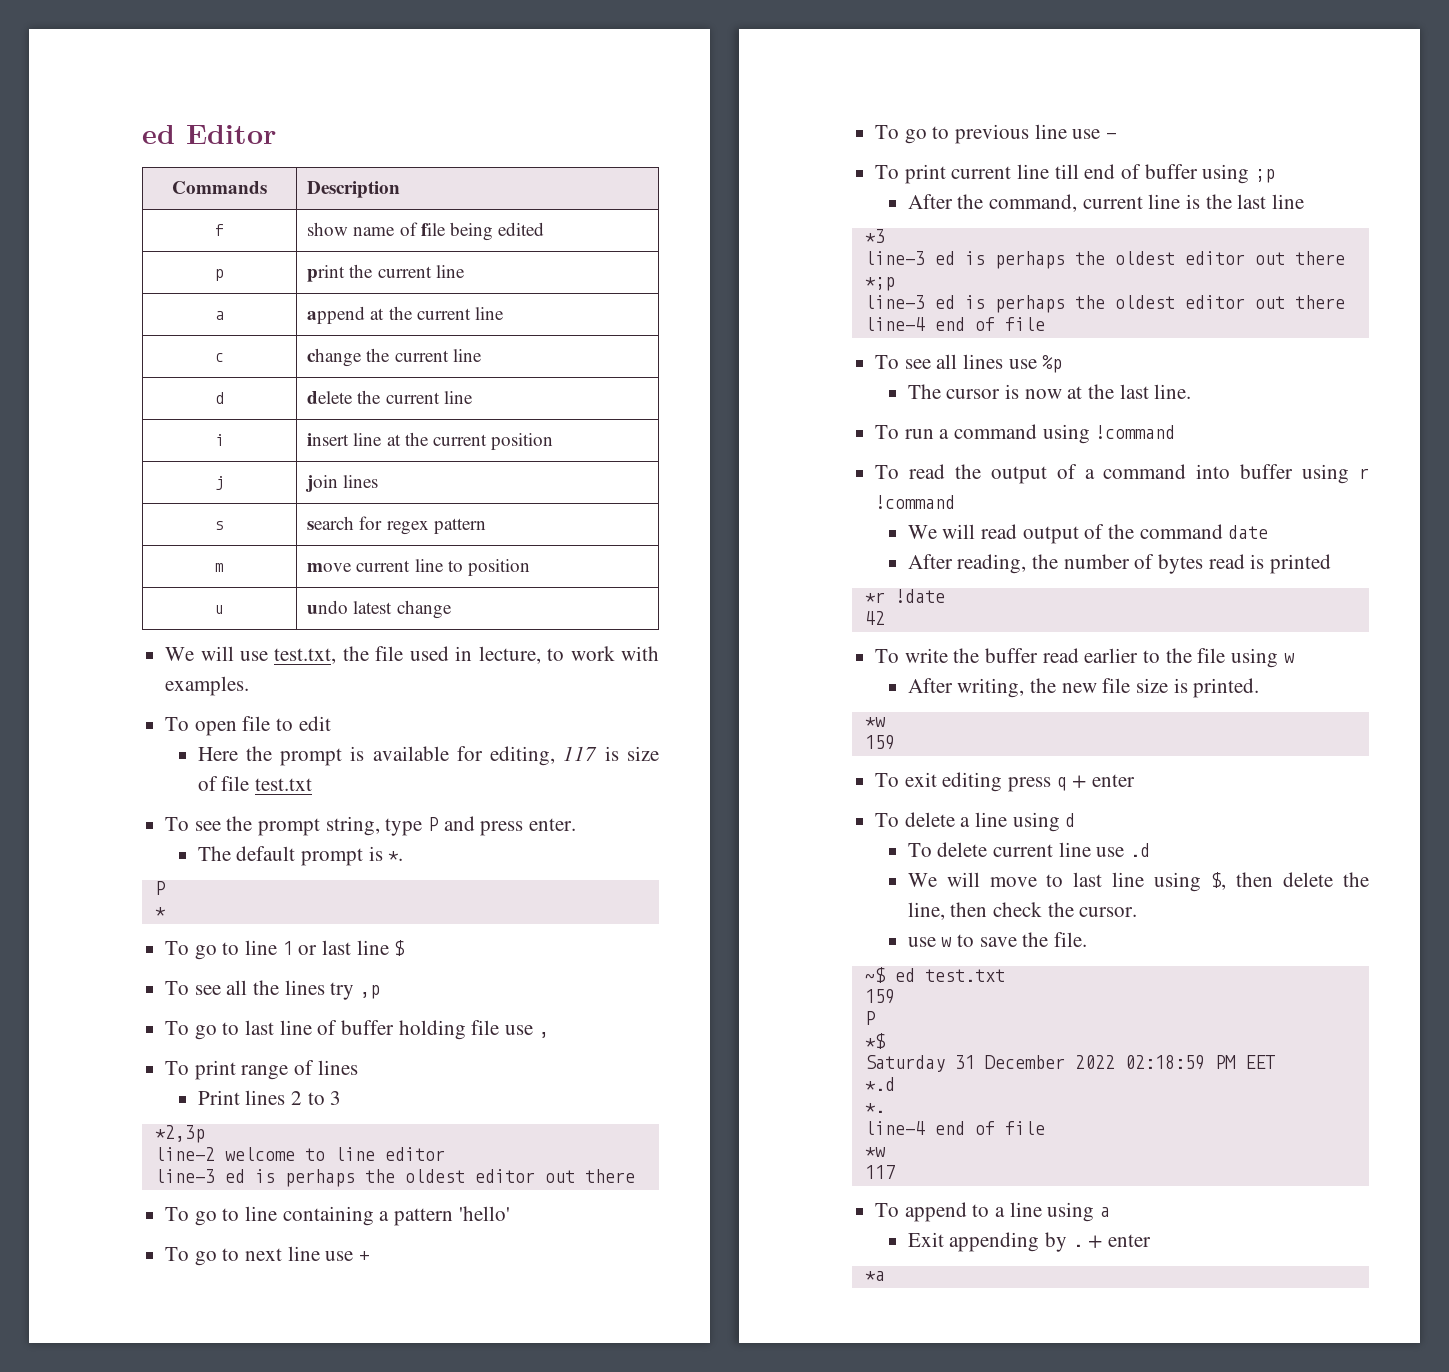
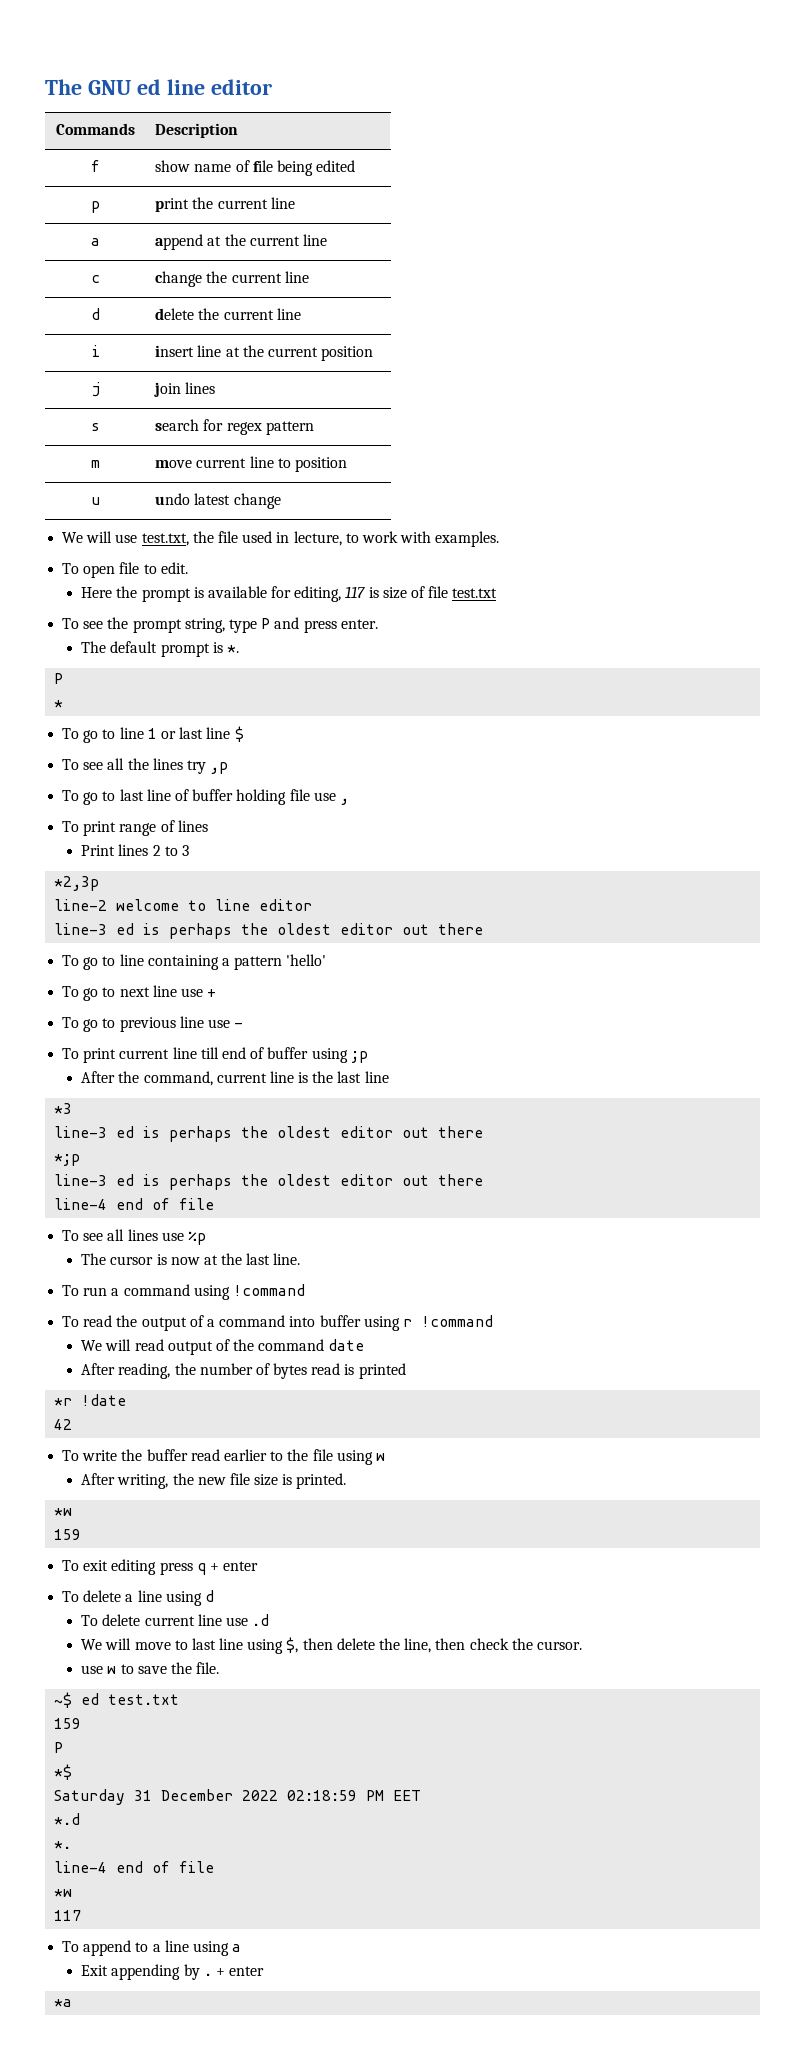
[142,125,276,144] ed Editor -> [45,79,272,95] The GNU ed line editor
[298,716,331,731] edit -> [160,562,188,574] edit.

